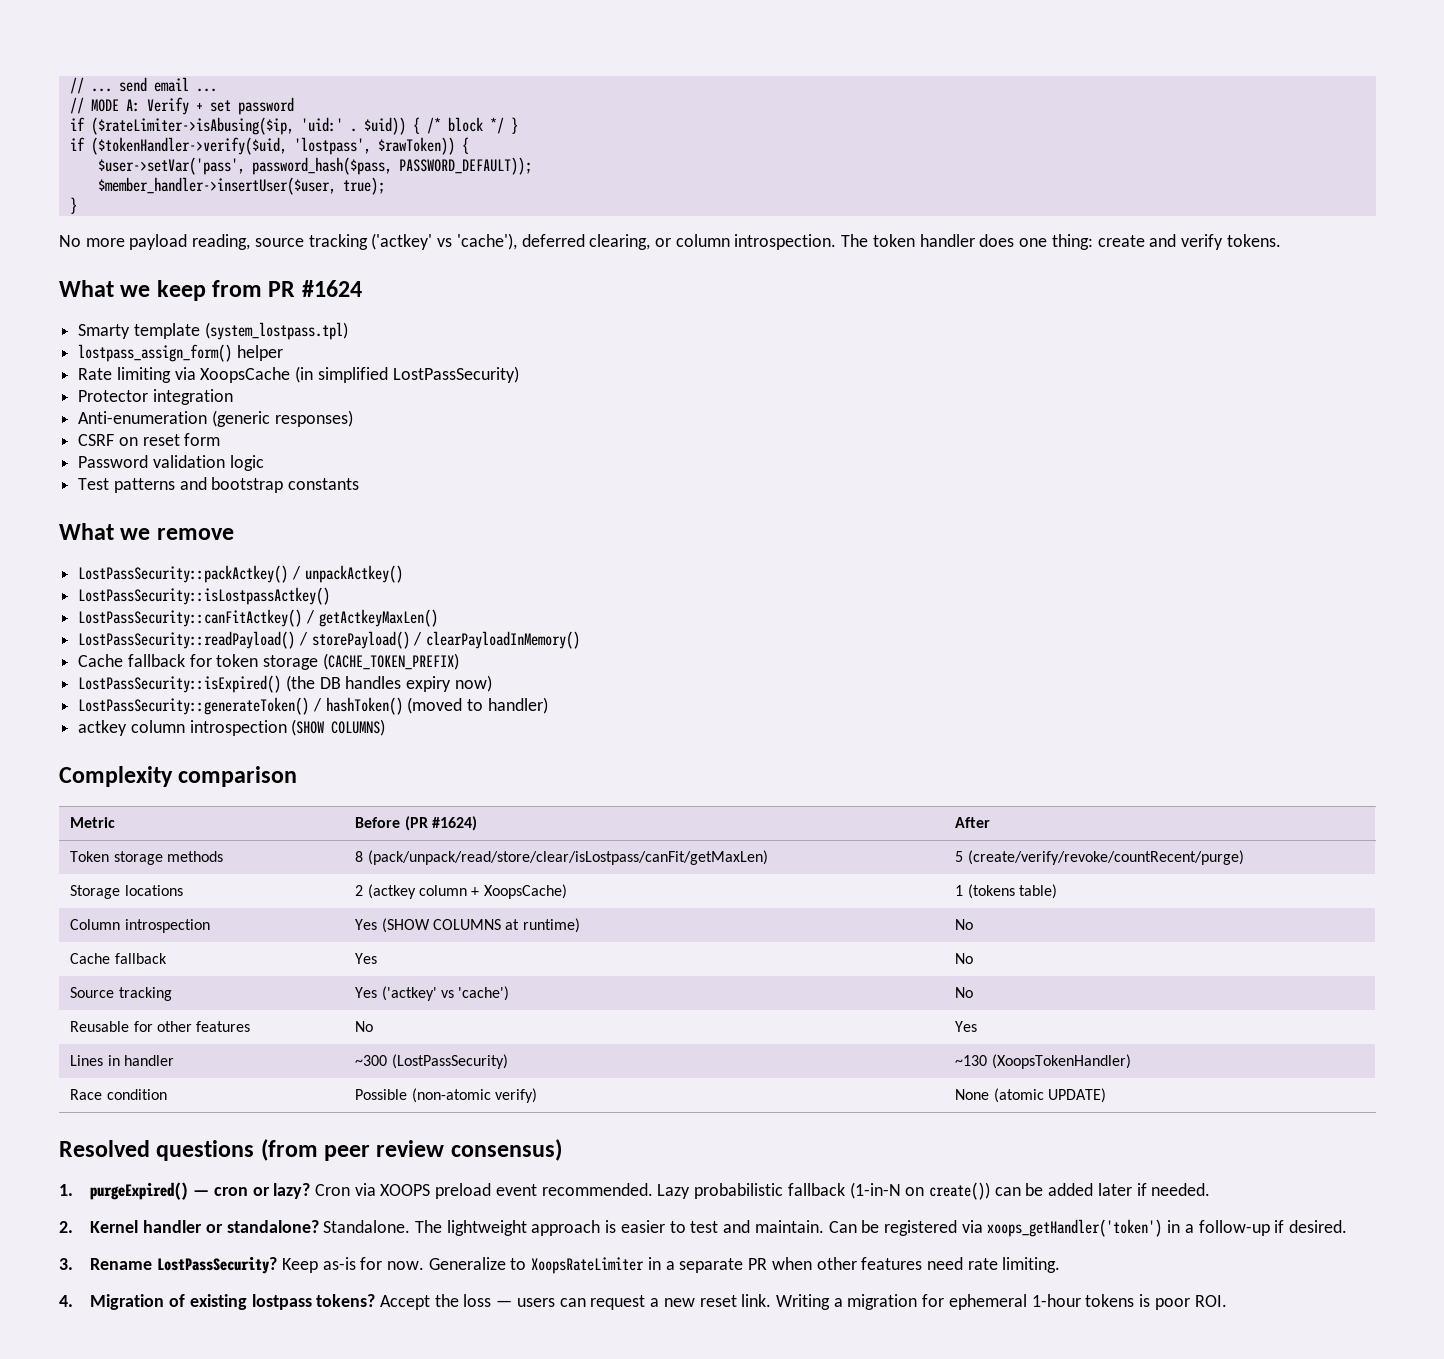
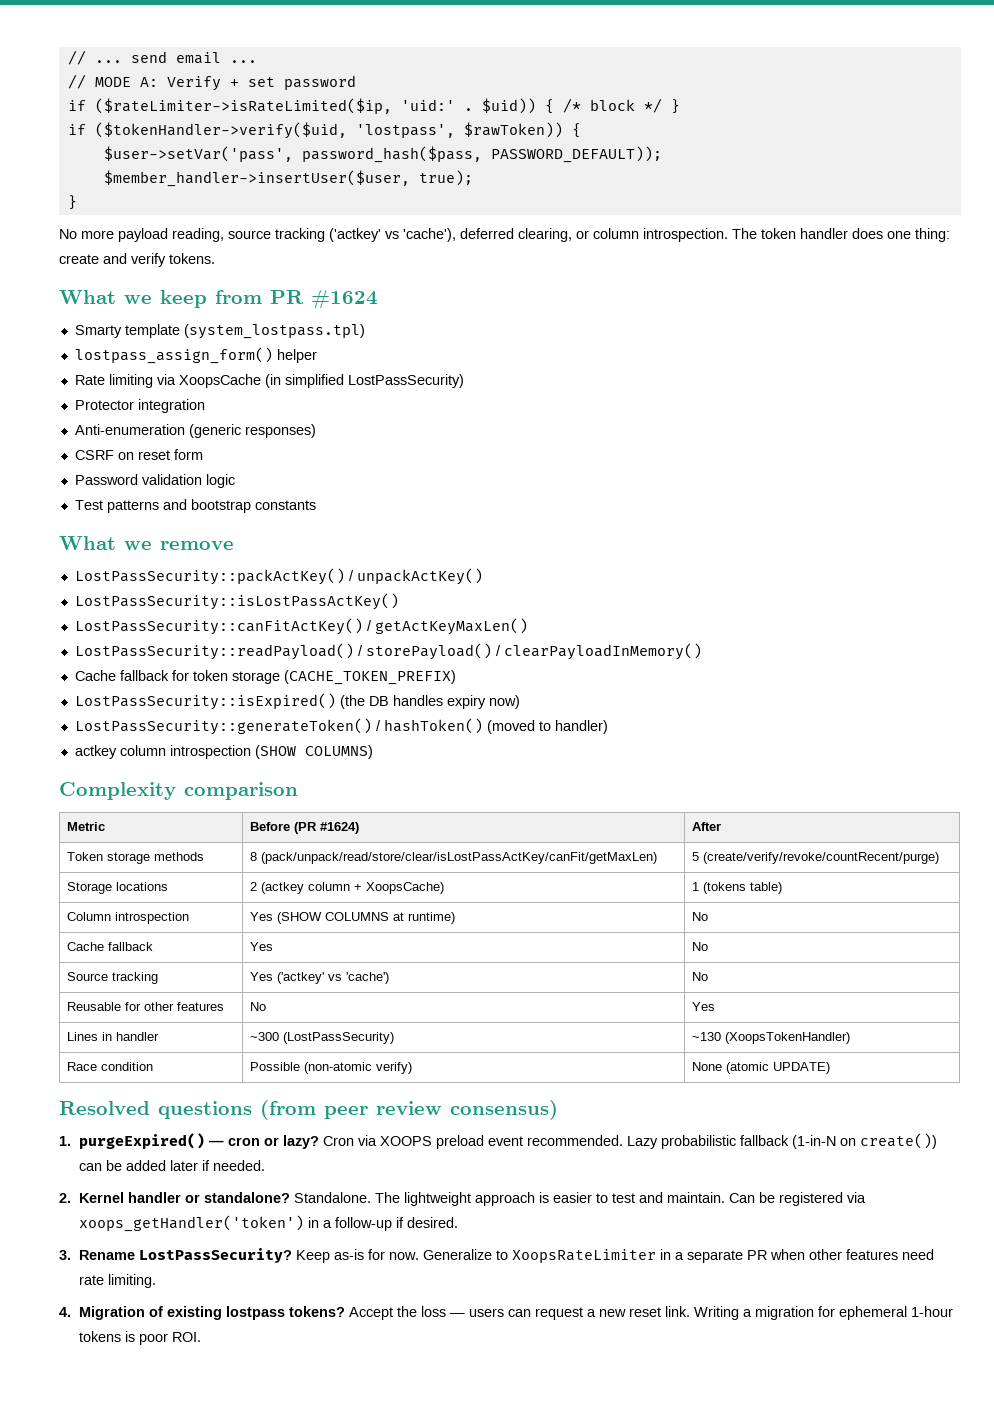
[90,117,294,135] ($rateLimiter->isAbusing($ip, -> [94,98,392,114] ($rateLimiter->isRateLimited($ip,
[78,565,403,583] [78,587,331,605] [78,609,438,627] LostPassSecurity::packActkey() / unpackActkey() // LostPassSecurity::isLostpassActkey() // LostPassSecurity::canFitActkey() / getActkeyMaxLen() -> [74,568,483,585] [74,593,399,610] [74,618,528,635] LostPassSecurity::packActKey() / unpackActKey() // LostPassSecurity::isLostPassActKey() // LostPassSecurity::canFitActKey() / getActKeyMaxLen()
[367,850,768,865] (pack/unpack/read/store/clear/isLostpass/canFit/getMaxLen) -> [261,852,658,864] (pack/unpack/read/store/clear/isLostPassActKey/canFit/getMaxLen)

